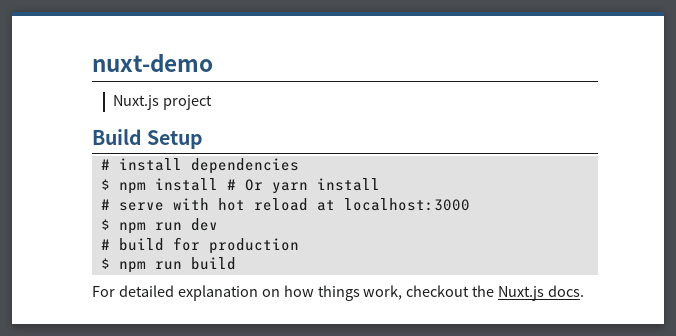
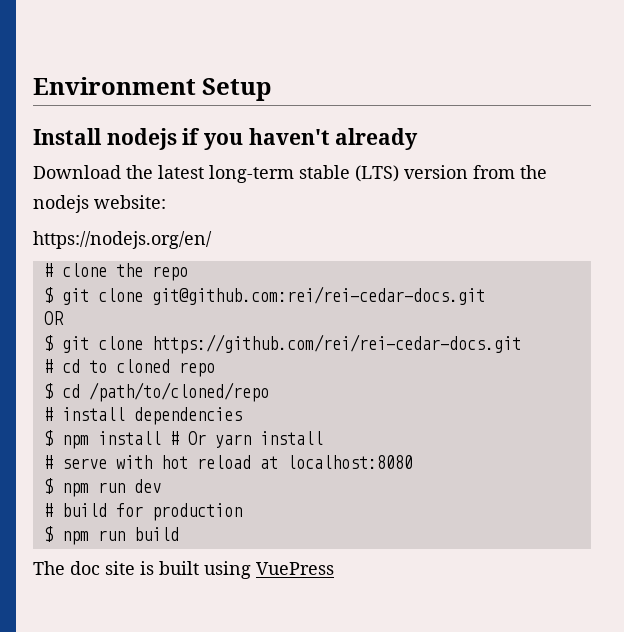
[92,53,213,72] [112,95,212,110] [92,129,204,149] nuxt-demo // Nuxt.js project // Build Setup -> [33,77,272,101] [33,128,419,150] [33,165,547,183] [33,195,166,213] [33,231,212,249] [43,263,188,281] [43,286,485,305] [43,311,64,325] [43,334,521,354] [43,359,215,377] [43,382,269,402] Environment Setup // Install nodejs if you haven't already // Download the latest long-term stable (LTS) version from the nodejs website: // https://nodejs.org/en/ // # clone the repo // $ git clone git@github.com:rei/rei-cedar-docs.git // OR // $ git clone https://github.com/rei/rei-cedar-docs.git // # cd to cloned repo // $ cd /path/to/cloned/repo
[343,198,470,211] localhost:3000 -> [286,455,413,469] localhost:8080
[92,285,585,301] For detailed explanation on how things work, checkout the Nuxt.js docs. -> [33,561,334,579] The doc site is built using VuePress

